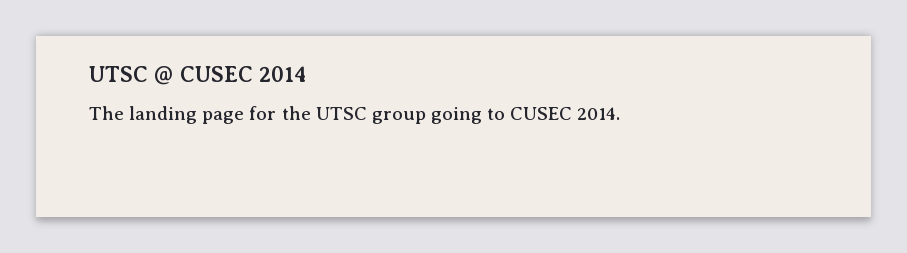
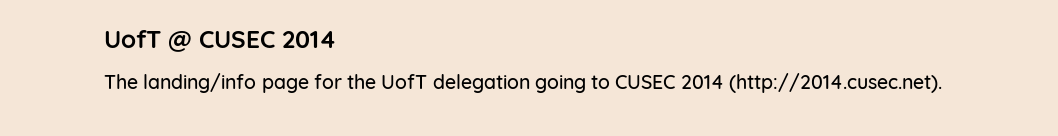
[89,66,148,82] UTSC -> [104,30,161,48] UofT
[129,106,198,124] landing -> [143,73,257,93] landing/info
[315,107,426,124] UTSC group -> [381,74,530,93] UofT delegation
[577,107,621,120] 2014. -> [680,73,942,93] 2014 (http://2014.cusec.net).

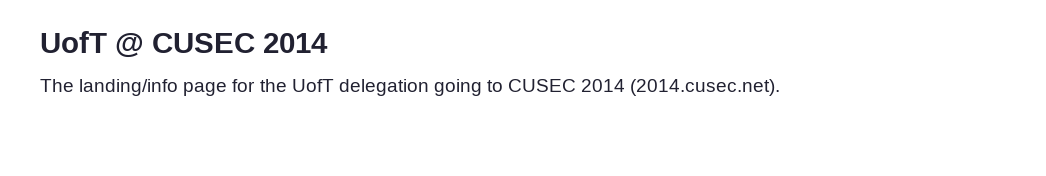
[728,73,942,93] (http://2014.cusec.net). -> [630,79,781,96] (2014.cusec.net).

